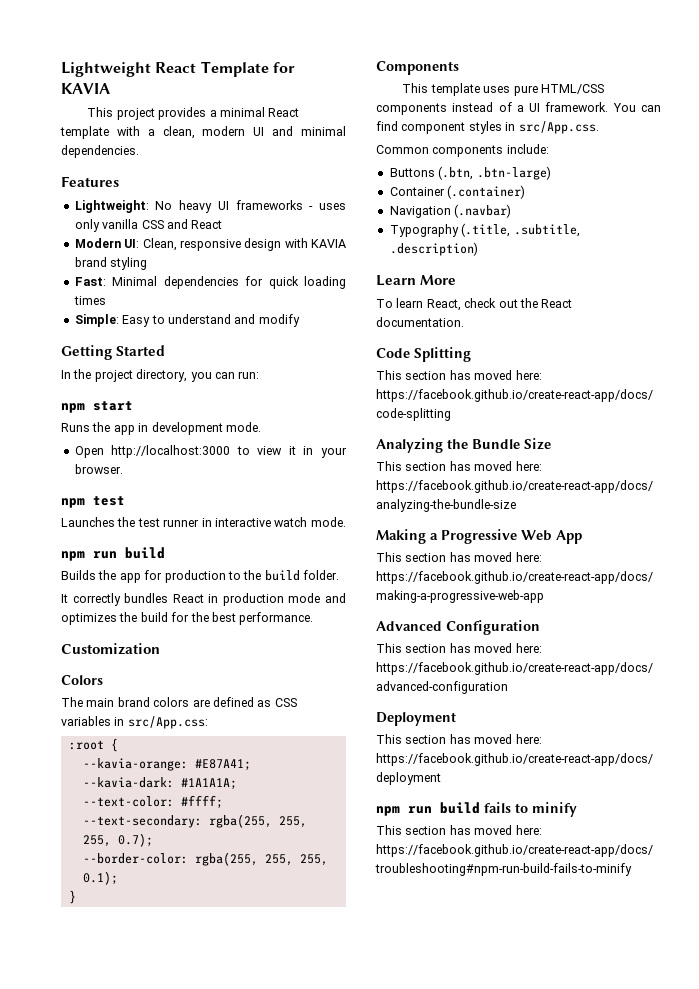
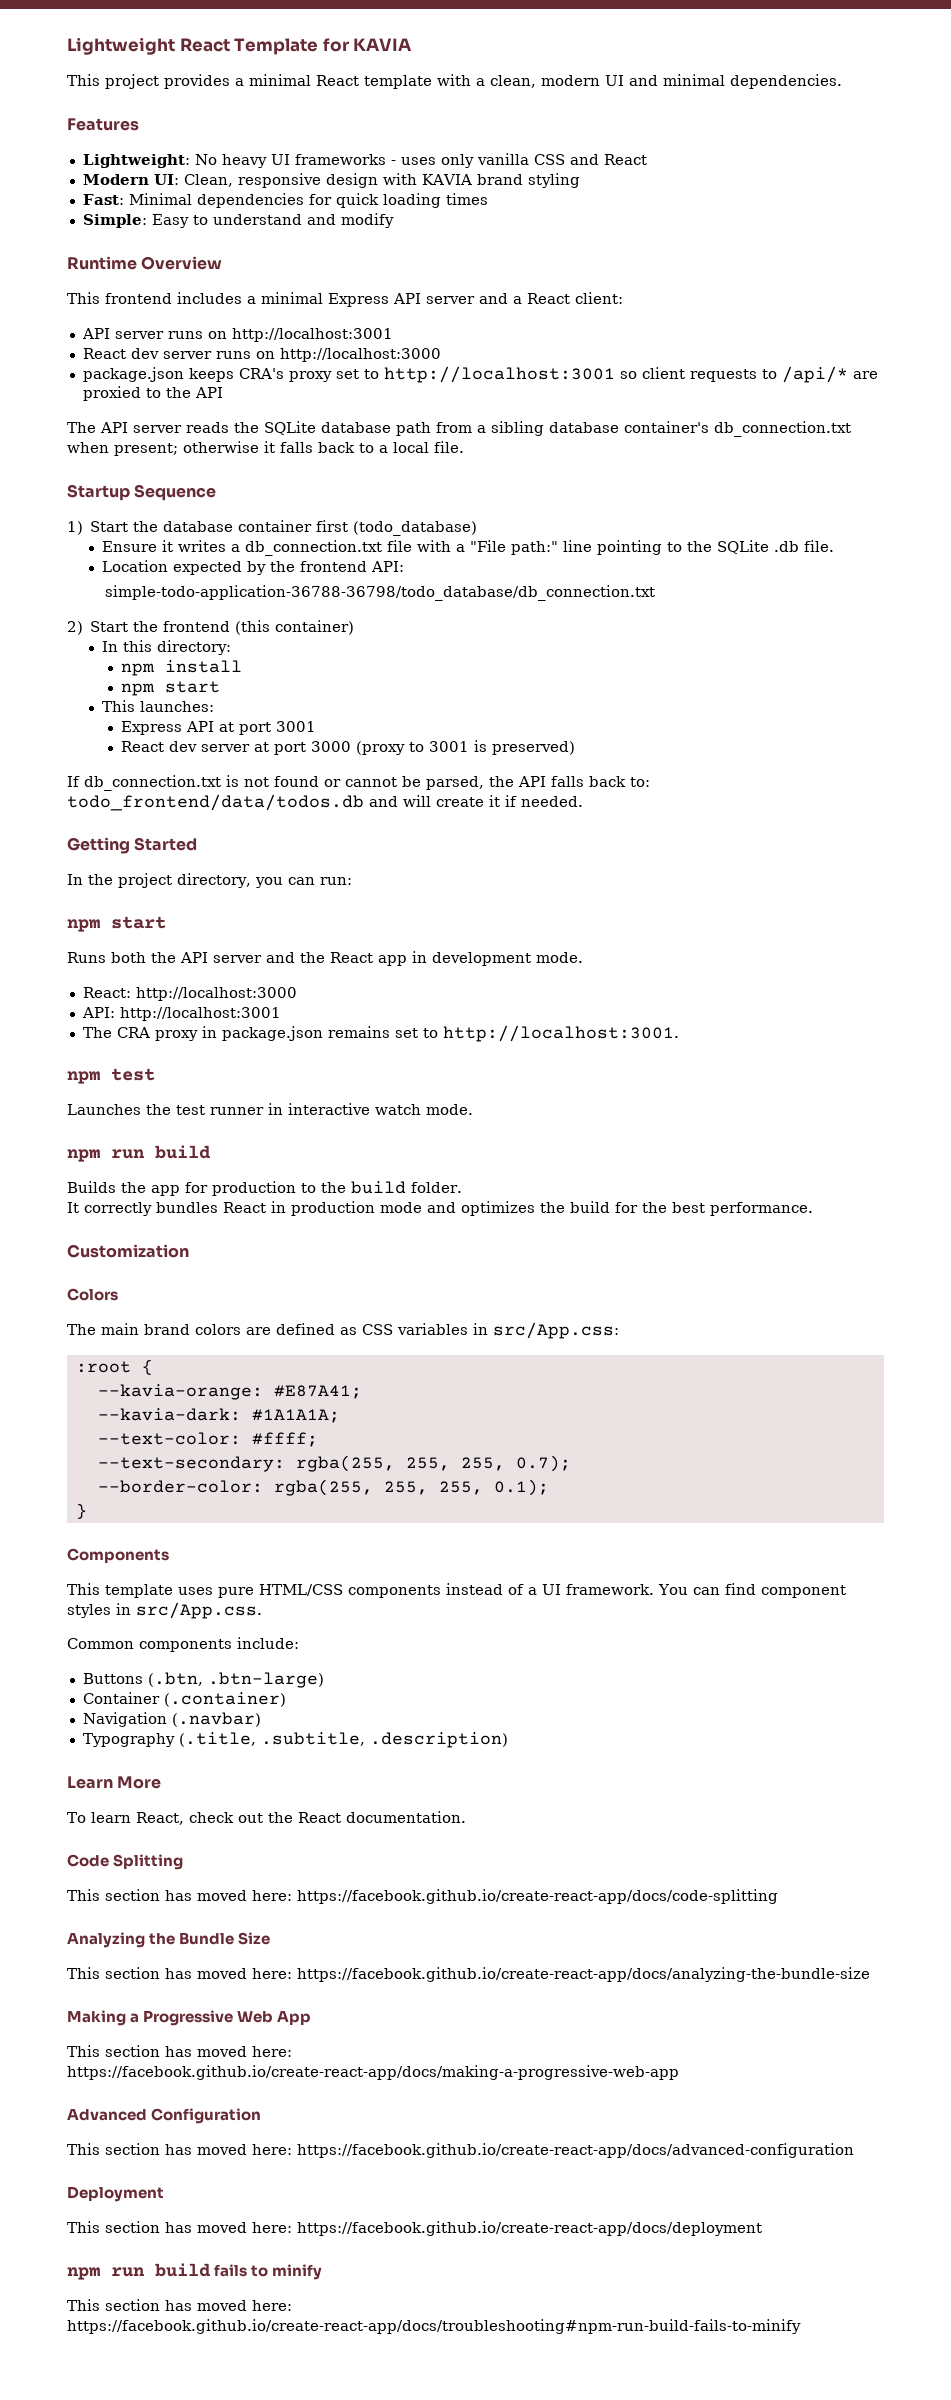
(300, 320) none -> [67,256,223,270] [67,292,623,307] [81,328,393,342] [82,348,441,362] [82,366,878,383] [82,386,223,401] [67,421,851,437] [67,441,464,456] [67,484,217,501] [67,520,478,536] [102,540,835,556] [102,560,405,575] [105,585,656,601] [67,620,355,635] [102,640,232,655] [121,660,243,676] [121,681,221,696] [102,700,215,712] [121,721,317,735] [121,740,576,755] [67,775,650,791] [67,794,583,811] // Runtime Overview // This frontend includes a minimal Express API server and a React client: // API server runs on http://localhost:3001 // React dev server runs on http://localhost:3000 // package.json keeps CRA's proxy set to http://localhost:3001 so client requests to /api/* are proxied to the API // The API server reads the SQLite database path from a sibling database container's db_connection.txt when present; otherwise it falls back to a local file. // Startup Sequence // 1) Start the database container first (todo_database) // Ensure it writes a db_connection.txt file with a "File path:" line pointing to the SQLite .db file. // Location expected by the frontend API: // simple-todo-application-36788-36798/todo_database/db_connection.txt // 2) Start the frontend (this container) // In this directory: // npm install // npm start // This launches: // Express API at port 3001 // React dev server at port 3000 (proxy to 3001 is preserved) // If db_connection.txt is not found or cannot be parsed, the API falls back to: todo_frontend/data/todos.db and will create it if needed.
[92,422,111,432] the -> [111,952,373,963] both the API server and the React
[74,445,347,458] [74,464,123,474] Open http://localhost:3000 to view it in your browser. -> [82,987,297,1001] [81,1007,281,1021] [82,1025,679,1042] React: http://localhost:3000 // API: http://localhost:3001 // The CRA proxy in package.json remains set to http://localhost:3001.

